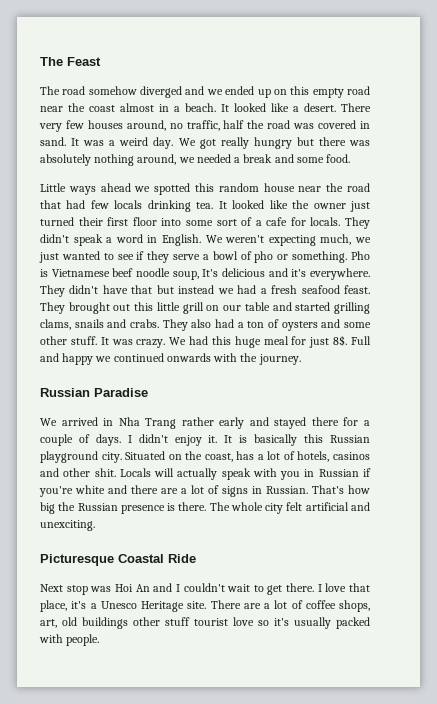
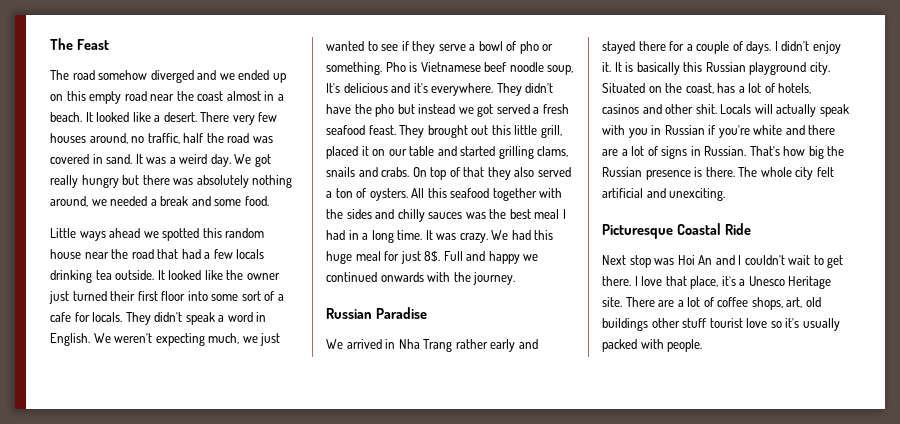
(86, 204) none -> [204,252,211,259] a
[196,202,214,209] tea. -> [95,270,155,280] tea outside.
[131,285,153,294] that -> [354,104,395,117] the pho
[237,285,257,294] had -> [477,104,530,117] got served
[182,302,204,314] grill -> [540,125,562,138] [326,146,369,159] grill, placed it
[162,319,371,331] [40,336,97,345] They also had a ton of oysters and some other stuff. -> [412,167,571,180] [326,188,563,201] [326,209,566,222] [326,230,423,243] On top of that they also served a ton of oysters. All this seafood together with the sides and chilly sauces was the best meal I had in a long time.

